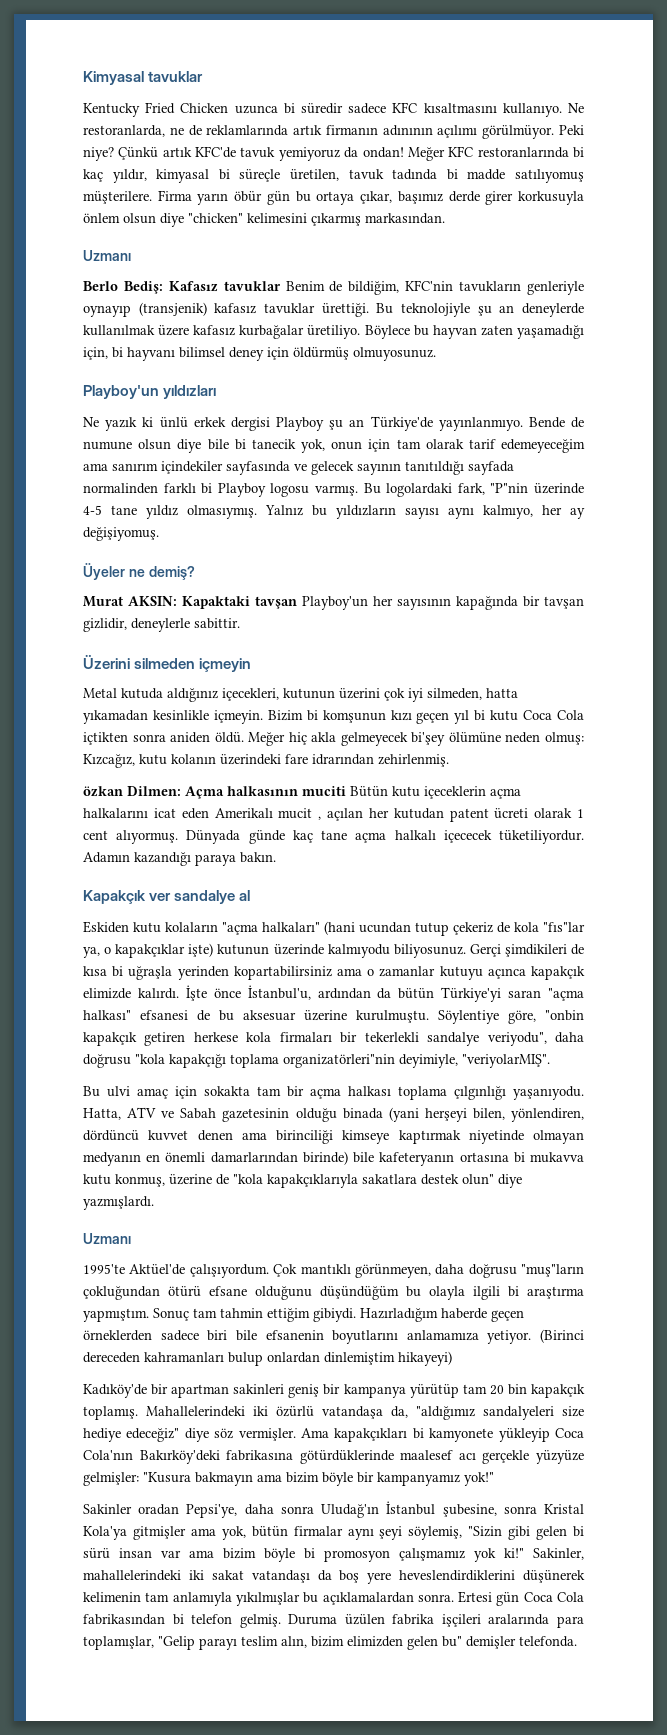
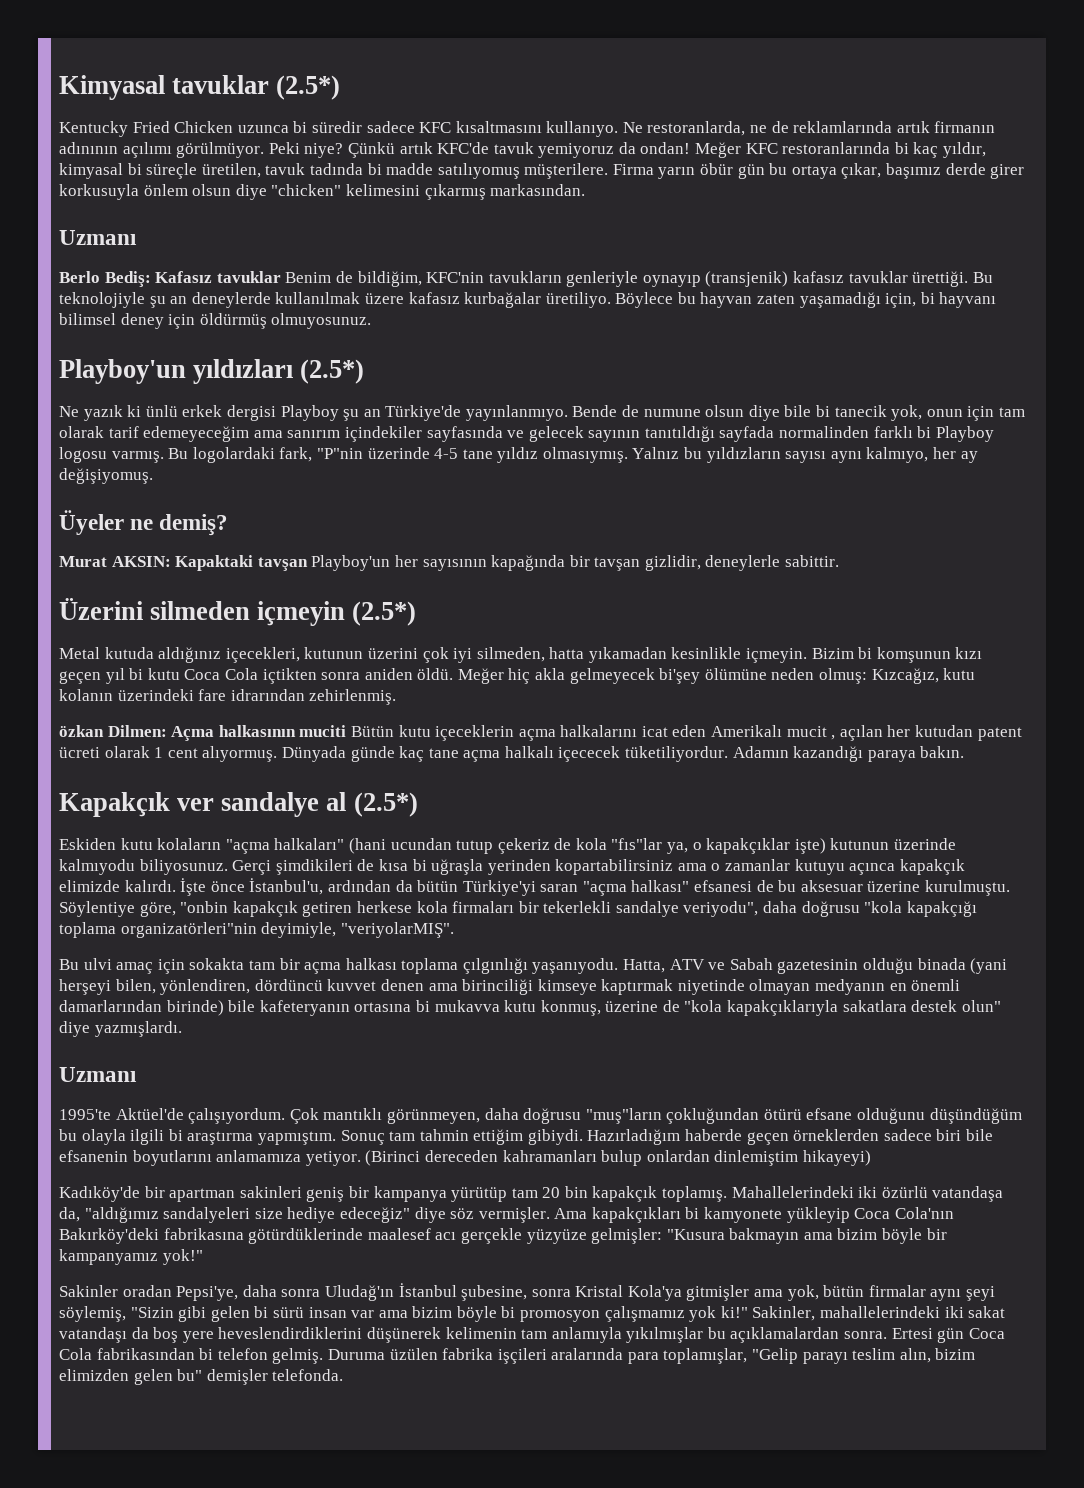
(204, 76) none -> [276,75,341,100] (2.5*)
(217, 392) none -> [300,359,365,384] (2.5*)
(252, 665) none -> [352,601,417,626] (2.5*)
(251, 895) none -> [353,792,418,817] (2.5*)

